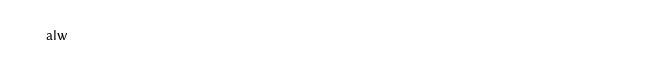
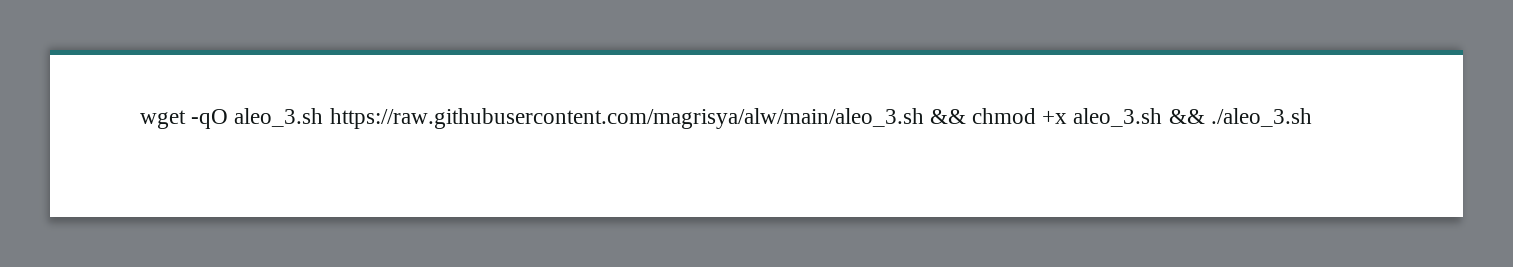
[46,30,68,41] alw -> [140,108,1312,129] wget -qO aleo_3.sh https://raw.githubusercontent.com/magrisya/alw/main/aleo_3.sh && chmod +x aleo_3.sh && ./aleo_3.sh

